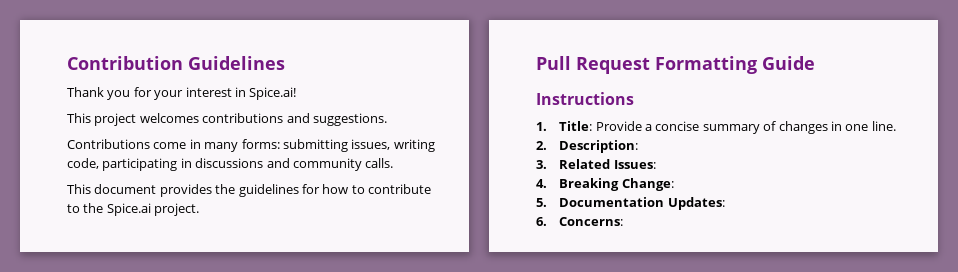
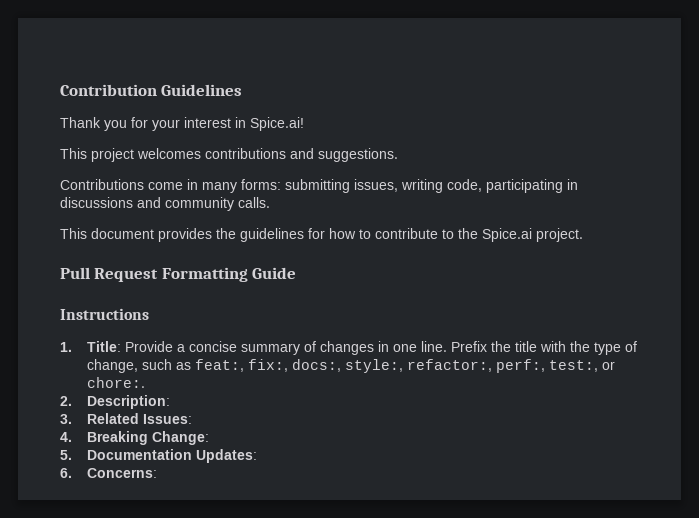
(896, 126) none -> [450,341,637,355] [86,359,615,373] [86,377,145,388] Prefix the title with the type of change, such as feat:, fix:, docs:, style:, refactor:, perf:, test:, or chore:.

